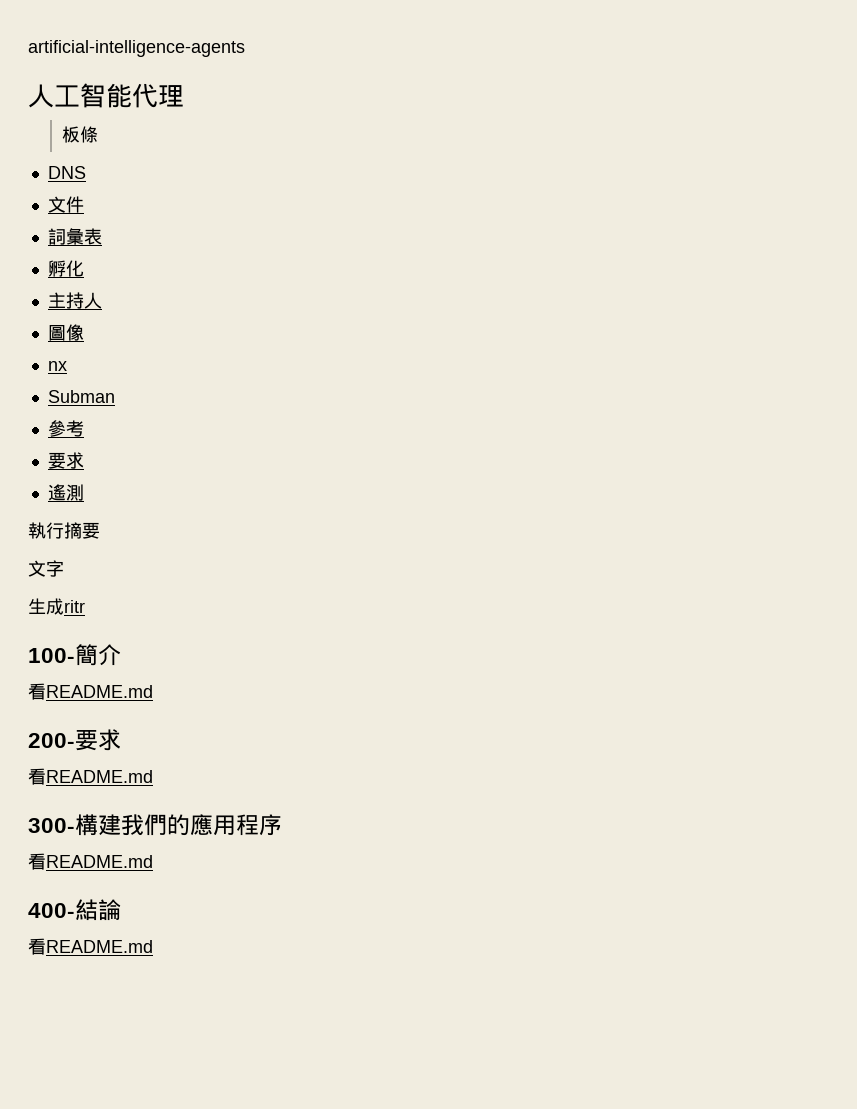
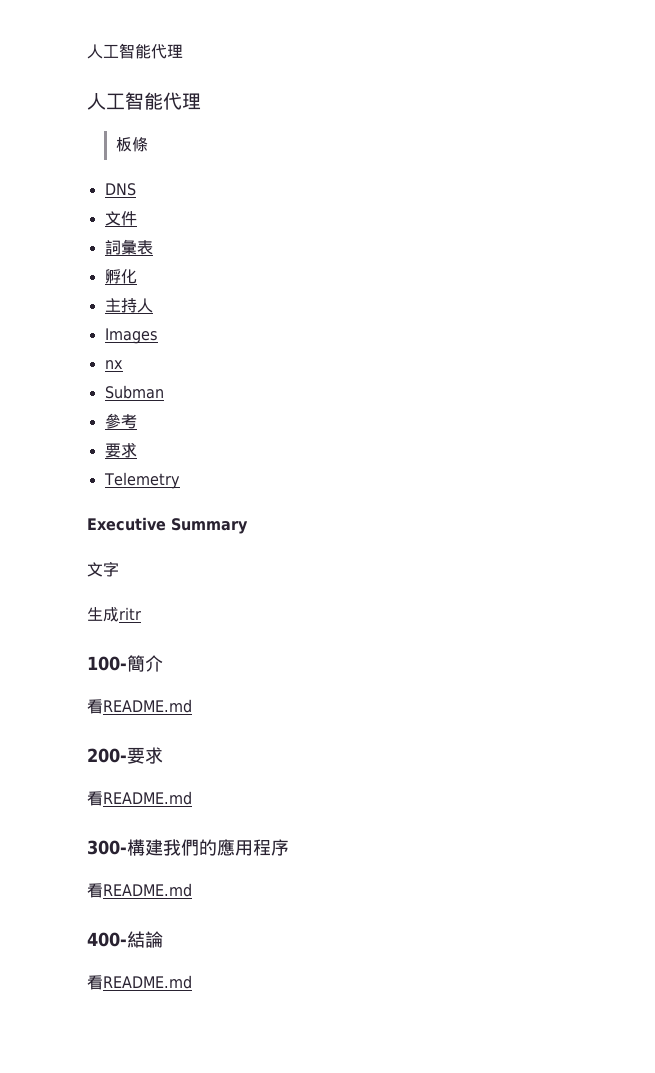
[28,40,245,57] artificial-intelligence-agents -> [87,43,183,59] 人工智能代理
[47,324,84,341] 圖像 -> [104,328,158,344] Images
[47,484,84,501] [28,522,100,539] 遙測 // 執行摘要 -> [103,472,180,489] [87,517,248,534] Telemetry // Executive Summary

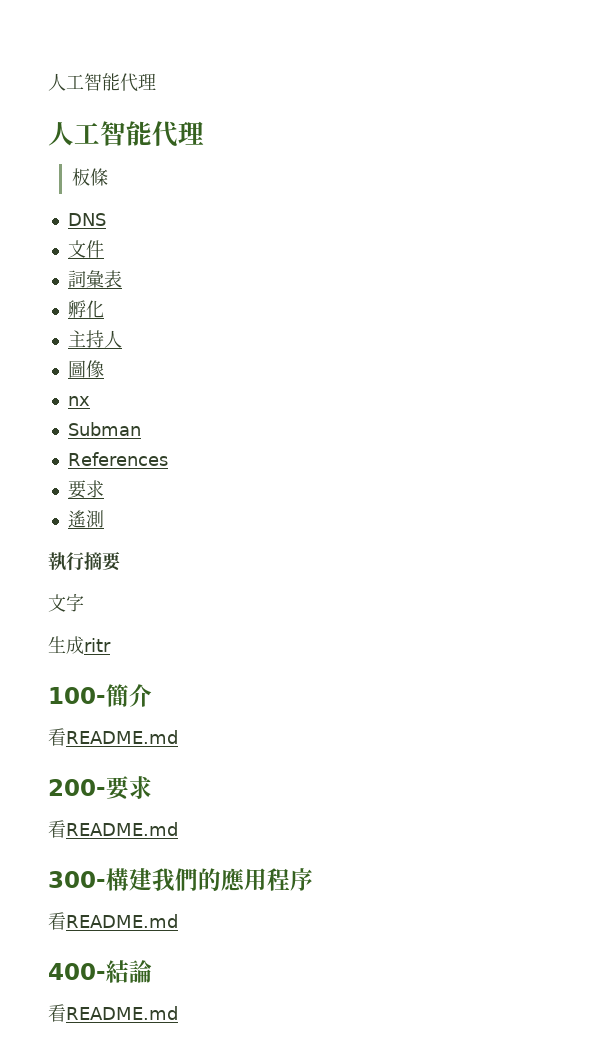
[104,328,158,344] Images -> [67,360,104,378] 圖像
[104,413,137,429] [104,442,137,458] [103,472,180,489] [87,517,248,534] 參考 // 要求 // Telemetry // Executive Summary -> [67,452,168,466] [67,480,104,499] [67,510,104,528] [48,552,121,571] References // 要求 // 遙測 // 執行摘要

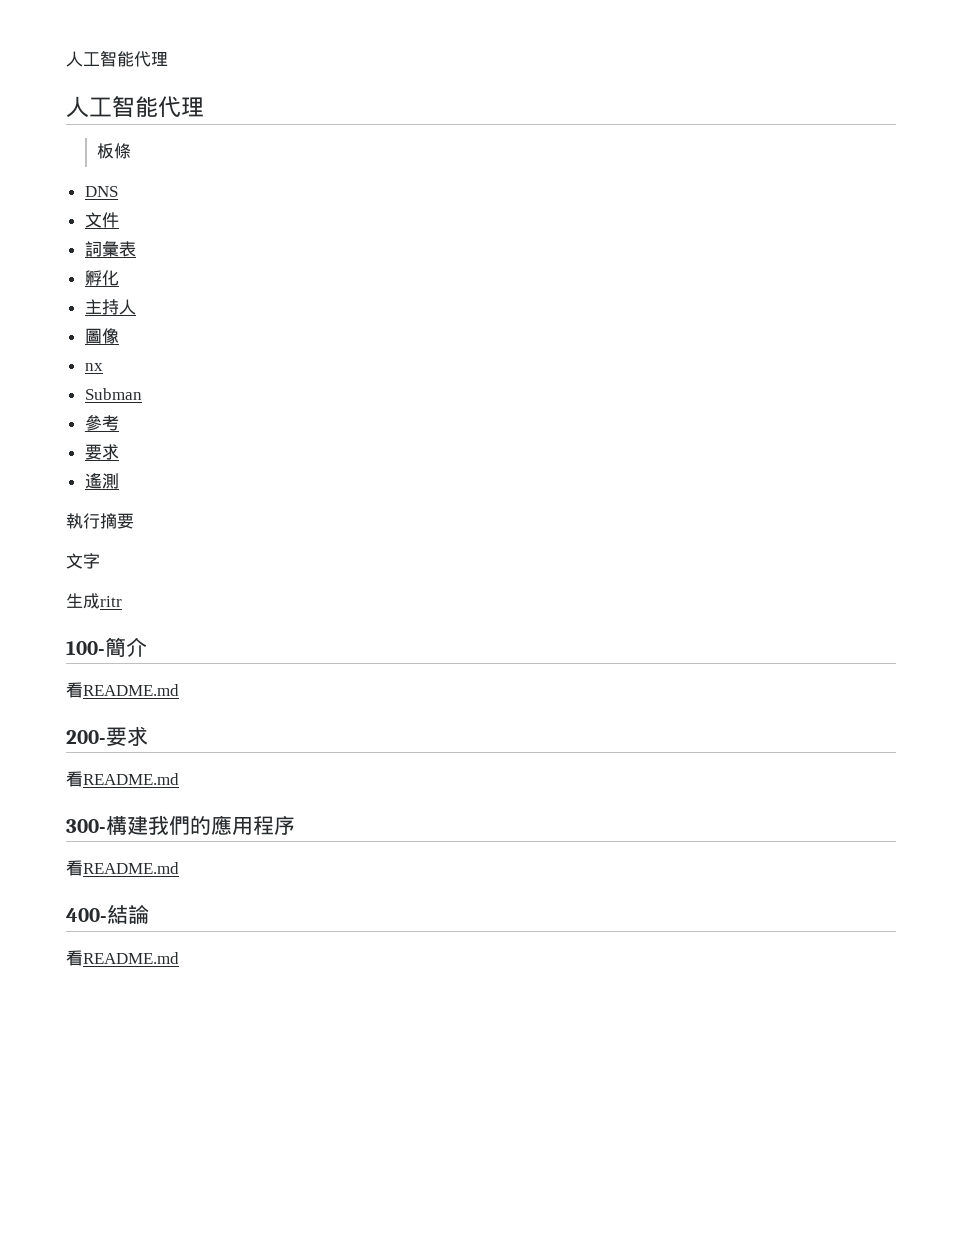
[67,452,168,466] References -> [84,414,119,431] 參考

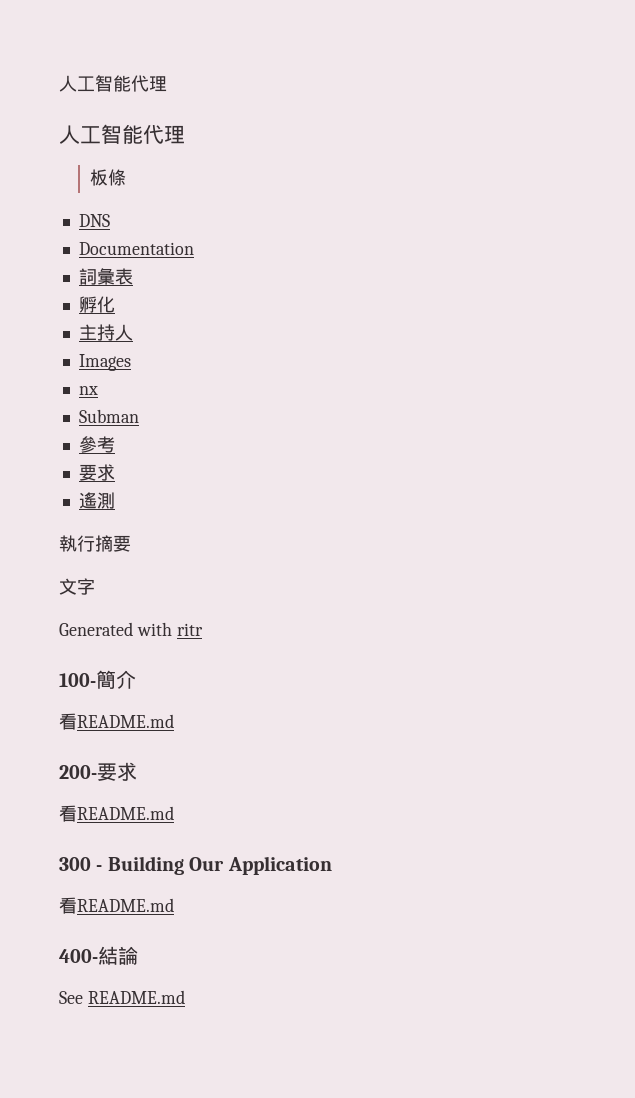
[84,212,119,228] 文件 -> [78,242,194,255] Documentation
[84,328,119,344] 圖像 -> [78,354,131,371] Images
[66,593,100,609] 生成 -> [59,622,172,636] Generated with
[66,815,295,835] 300-構建我們的應用程序 -> [59,856,332,875] 300 - Building Our Application
[66,950,83,966] 看 -> [59,991,83,1004] See

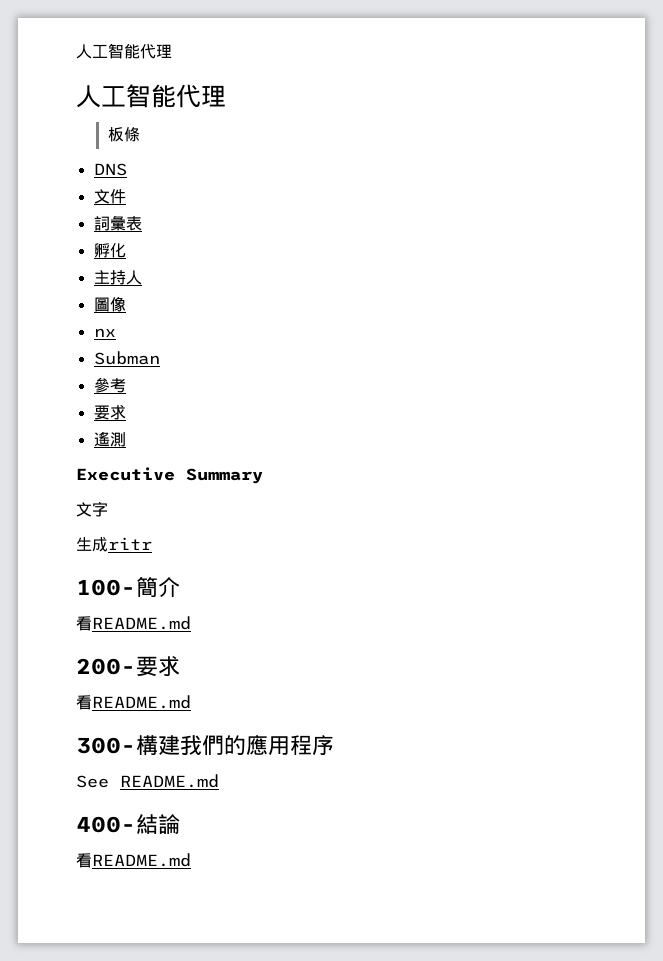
[78,242,194,255] Documentation -> [93,189,126,204] 文件
[78,354,131,371] Images -> [93,297,126,312] 圖像
[59,535,131,552] 執行摘要 -> [76,467,263,484] Executive Summary
[59,622,172,636] Generated with -> [76,537,108,552] 生成
[59,856,332,875] [59,897,77,914] 300 - Building Our Application // 看 -> [76,735,334,756] [76,775,109,788] 300-構建我們的應用程序 // See
[59,991,83,1004] See -> [76,853,92,868] 看

